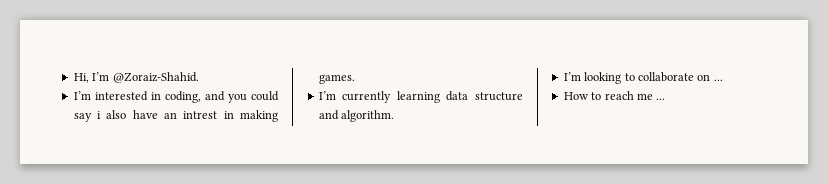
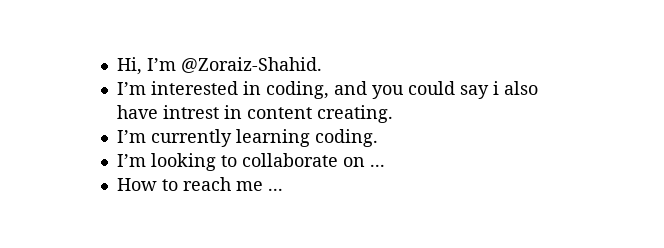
[164,112,178,119] an -> (158, 112) none
[240,110,278,122] [318,74,355,84] making games. -> [246,105,393,123] content creating.
[446,91,523,101] [318,110,395,122] data structure and algorithm. -> [314,129,378,147] coding.

